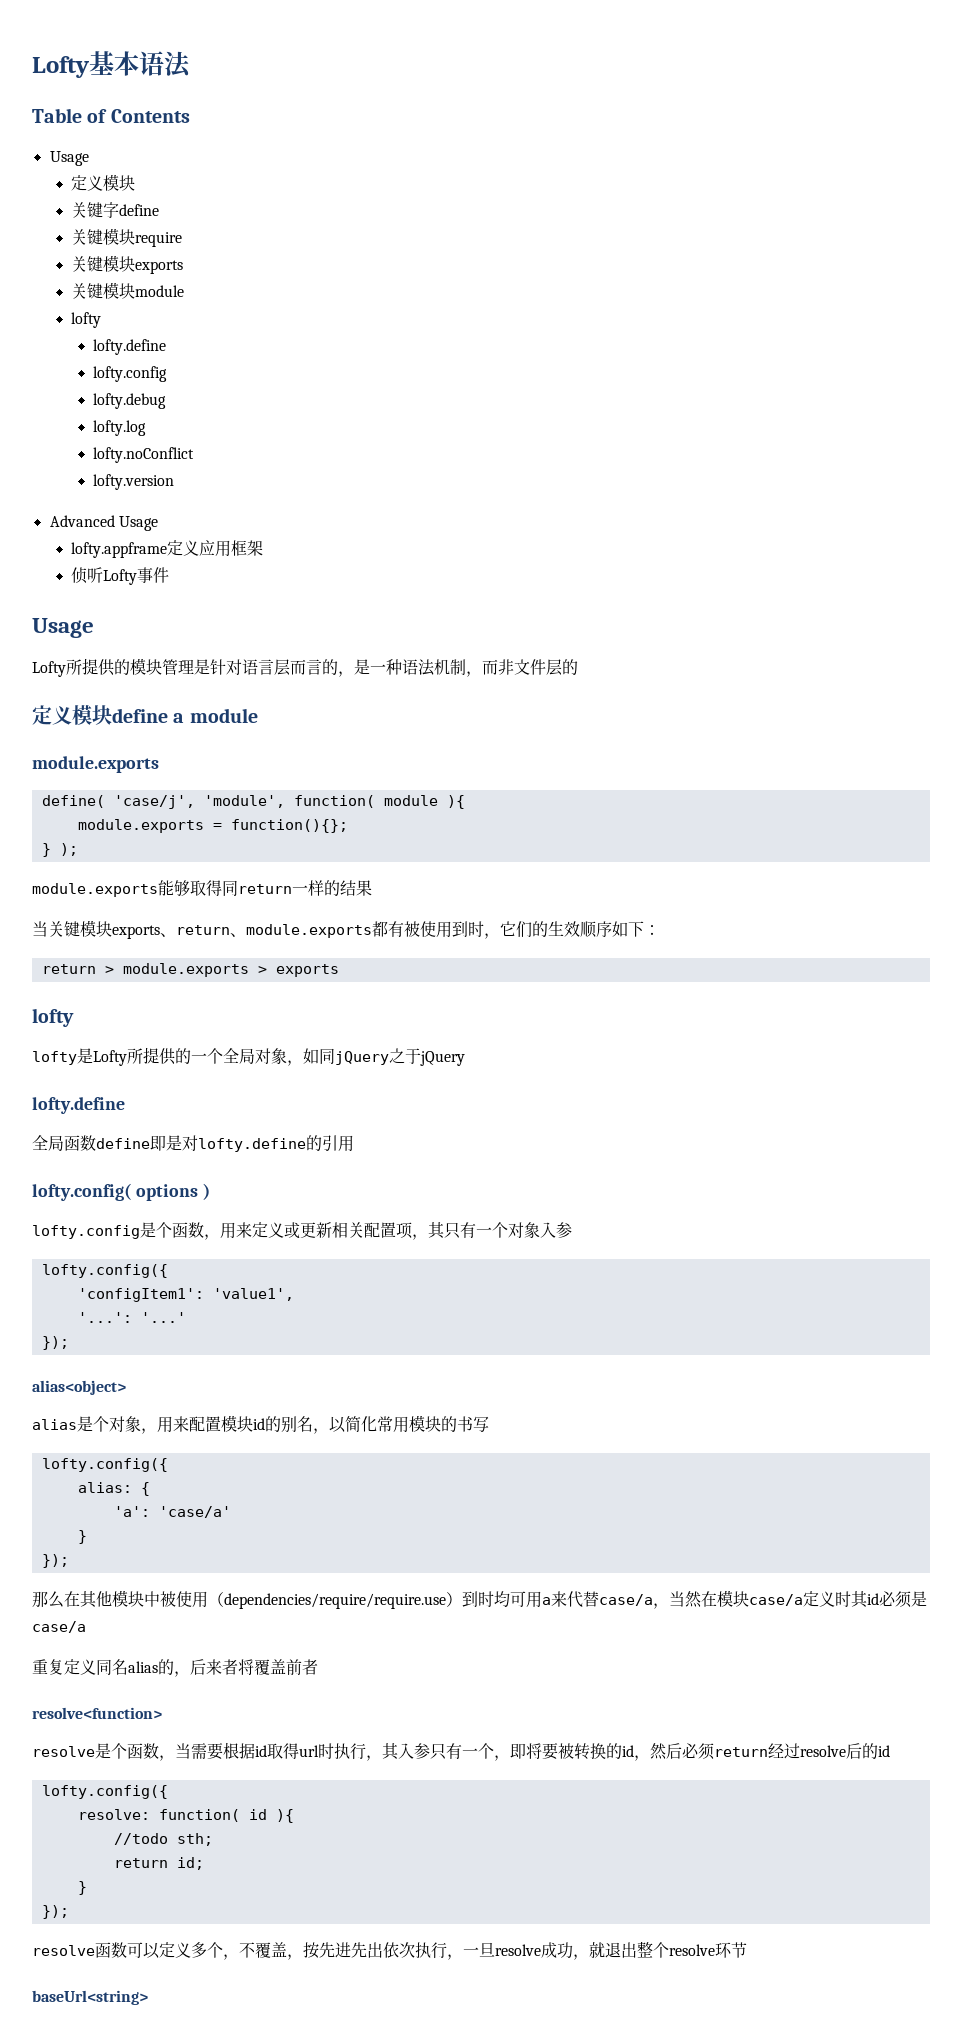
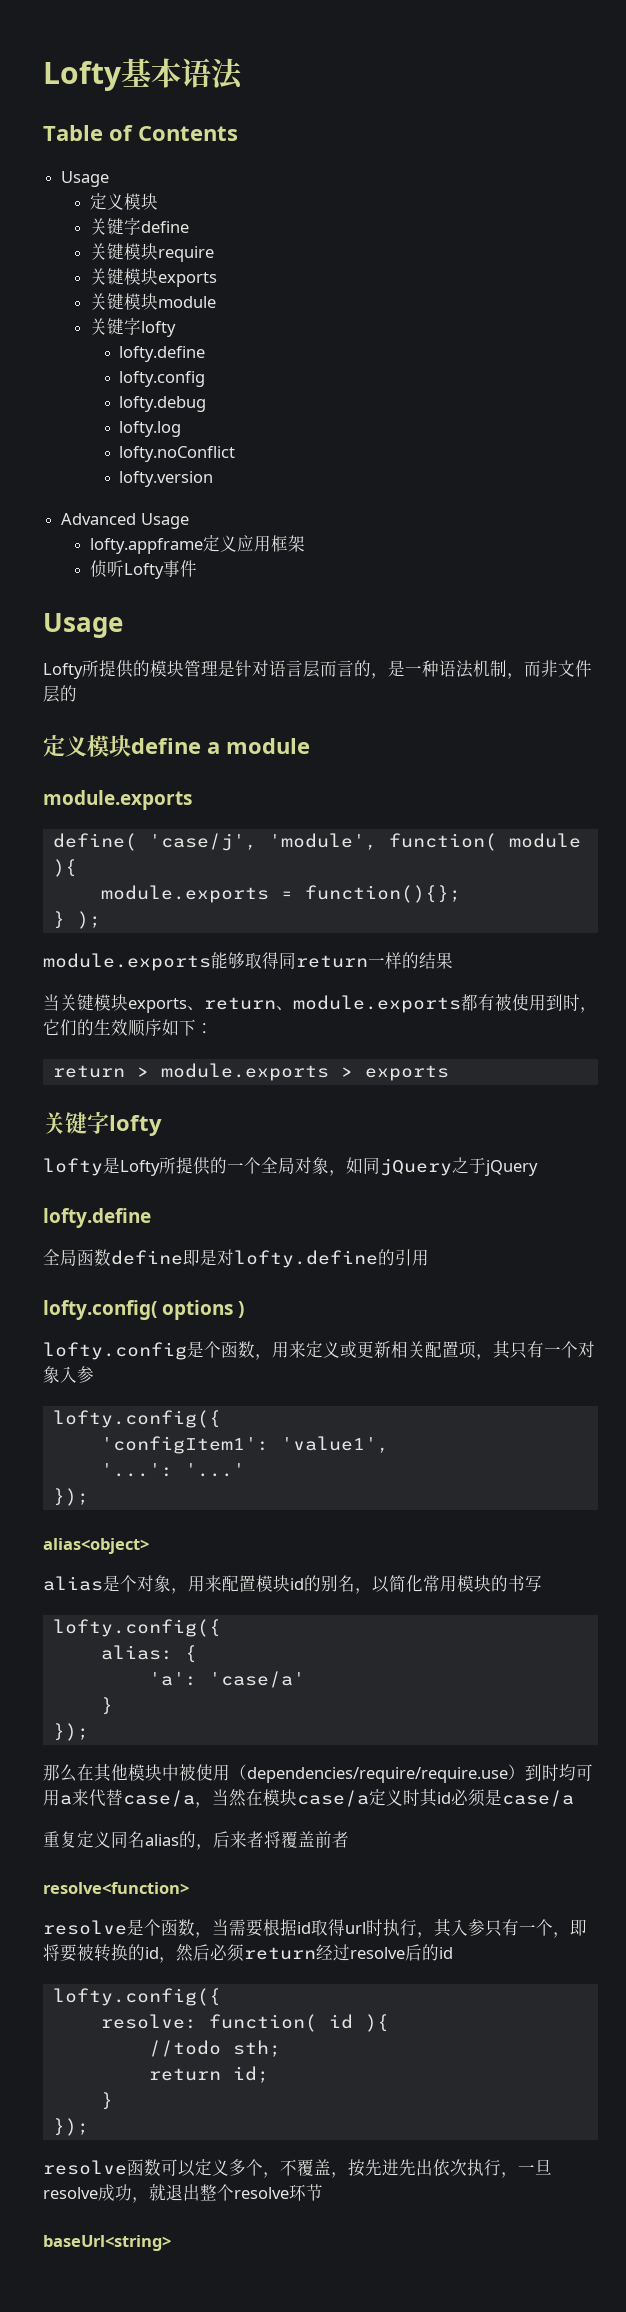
(185, 291) none -> [90,318,142,335] 关键字
(339, 970) none -> [43,1111,109,1134] 关键字

